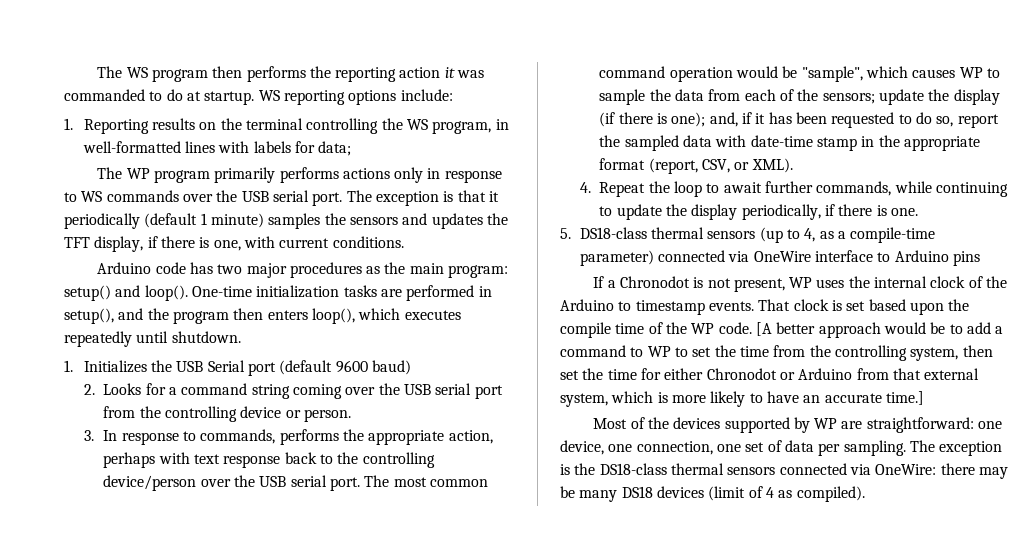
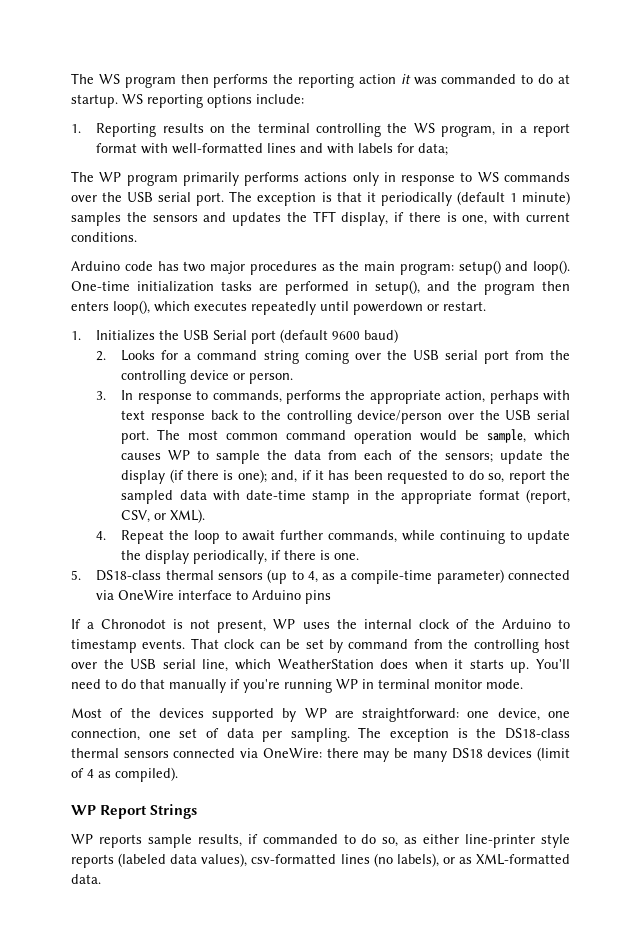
(509, 124) none -> [519,123,570,137] [96,143,169,154] a report format with
(215, 147) none -> [300,143,324,153] and
[171,331,241,343] shutdown. -> [353,301,486,315] powerdown or restart.
[801,66,863,82] "sample", -> [487,429,527,443] sample,
[831,299,970,315] [560,322,1004,338] [560,345,993,361] [560,368,980,380] [560,391,924,407] is set based upon the compile time of the WP code. [A better approach would be to add a command to WP to set the time from the controlling system, then set the time for either Chronodot or Arduino from that external system, which is more likely to have an accurate time.] -> [259,639,570,653] [71,659,570,673] [71,679,523,693] can be set by command from the controlling host over the USB serial line, which WeatherStation does when it starts up. You'll need to do that manually if you're running WP in terminal monitor mode.
(865, 494) none -> [71,804,198,819] [71,834,571,848] [71,853,571,868] [71,874,101,884] // WP Report Strings // WP reports sample results, if commanded to do so, as either line-printer style reports (labeled data values), csv-formatted lines (no labels), or as XML-formatted data.

